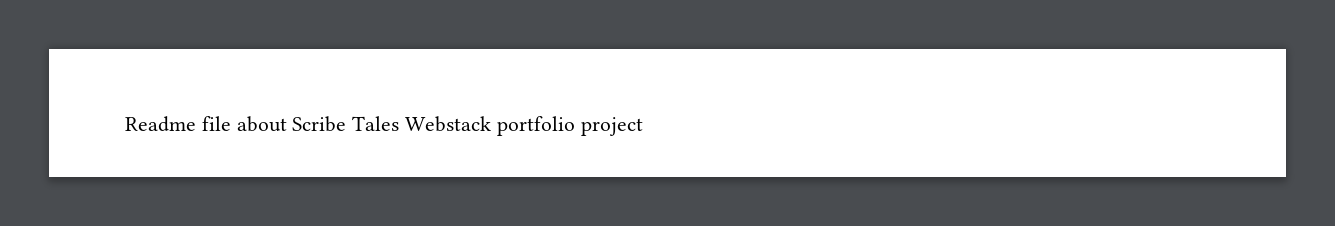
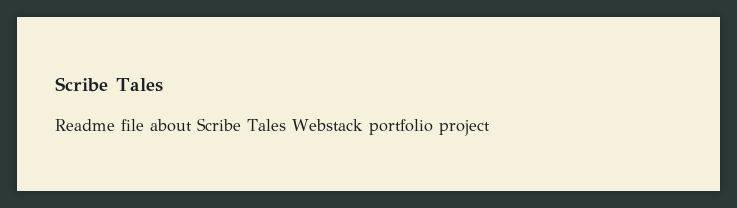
(125, 124) none -> [55,77,163,92] Scribe Tales //

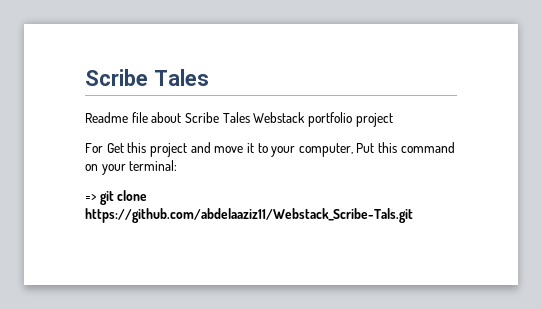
(490, 128) none -> [85,142,455,157] [85,160,178,175] [85,190,148,205] [85,208,413,223] // For Get this project and move it to your computer, Put this command on your terminal: // => git clone https://github.com/abdelaaziz11/Webstack_Scribe-Tals.git

